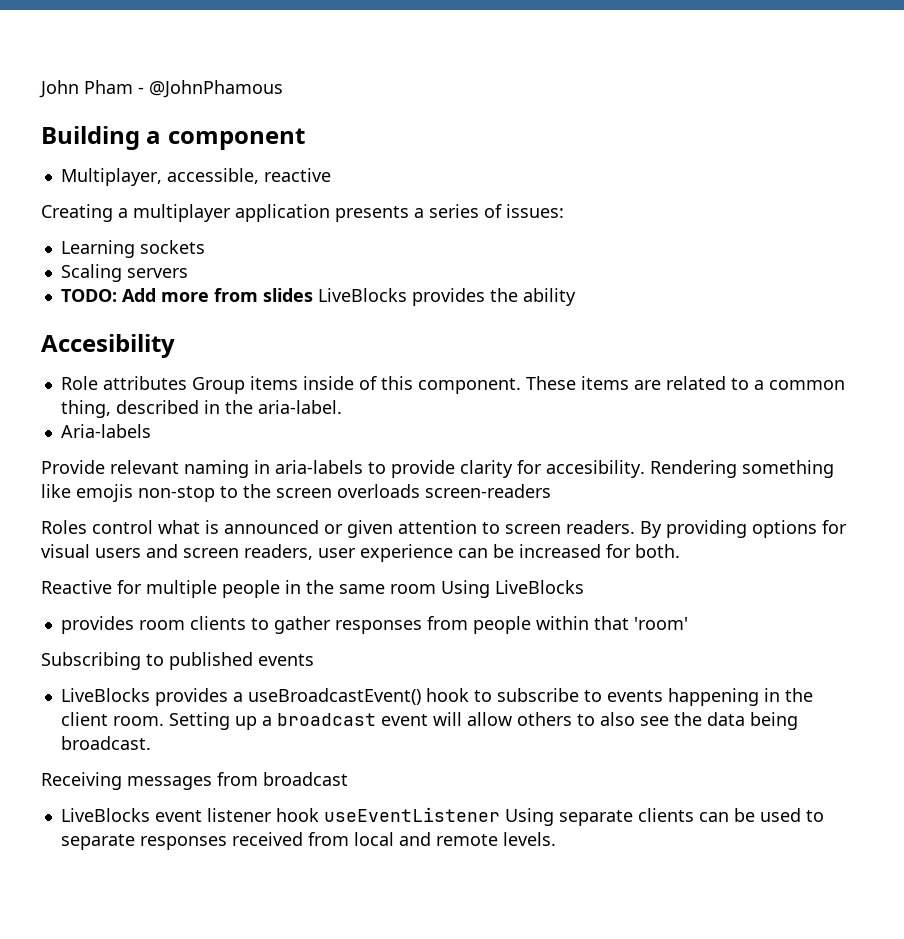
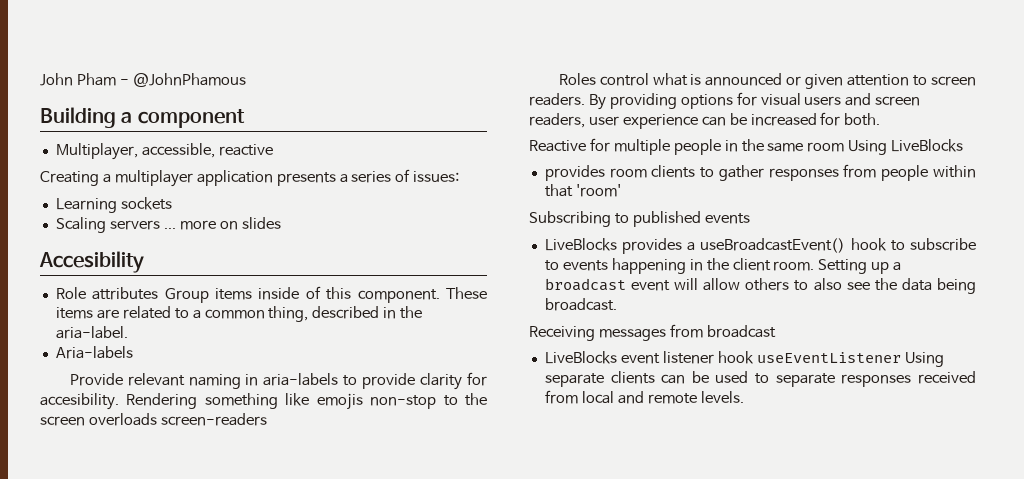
[60,288,576,306] // TODO: Add more from slides LiveBlocks provides the ability -> [163,217,281,230] ... more on slides

